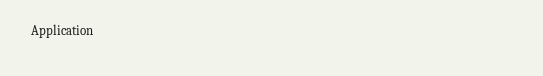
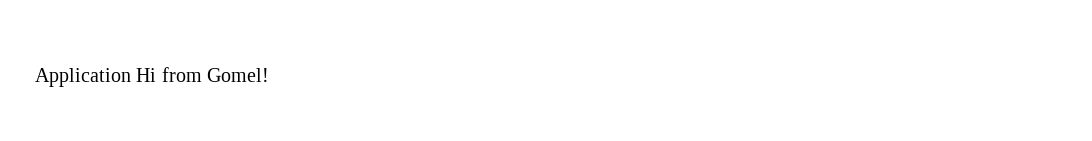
(93, 31) none -> [136,67,270,82] Hi from Gomel!

